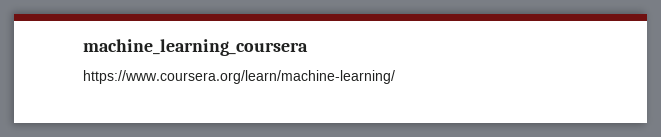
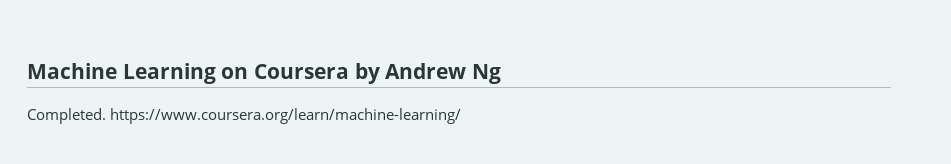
[83,39,308,56] machine_learning_coursera // -> [27,63,502,84] [27,108,106,124] Machine Learning on Coursera by Andrew Ng // Completed.

